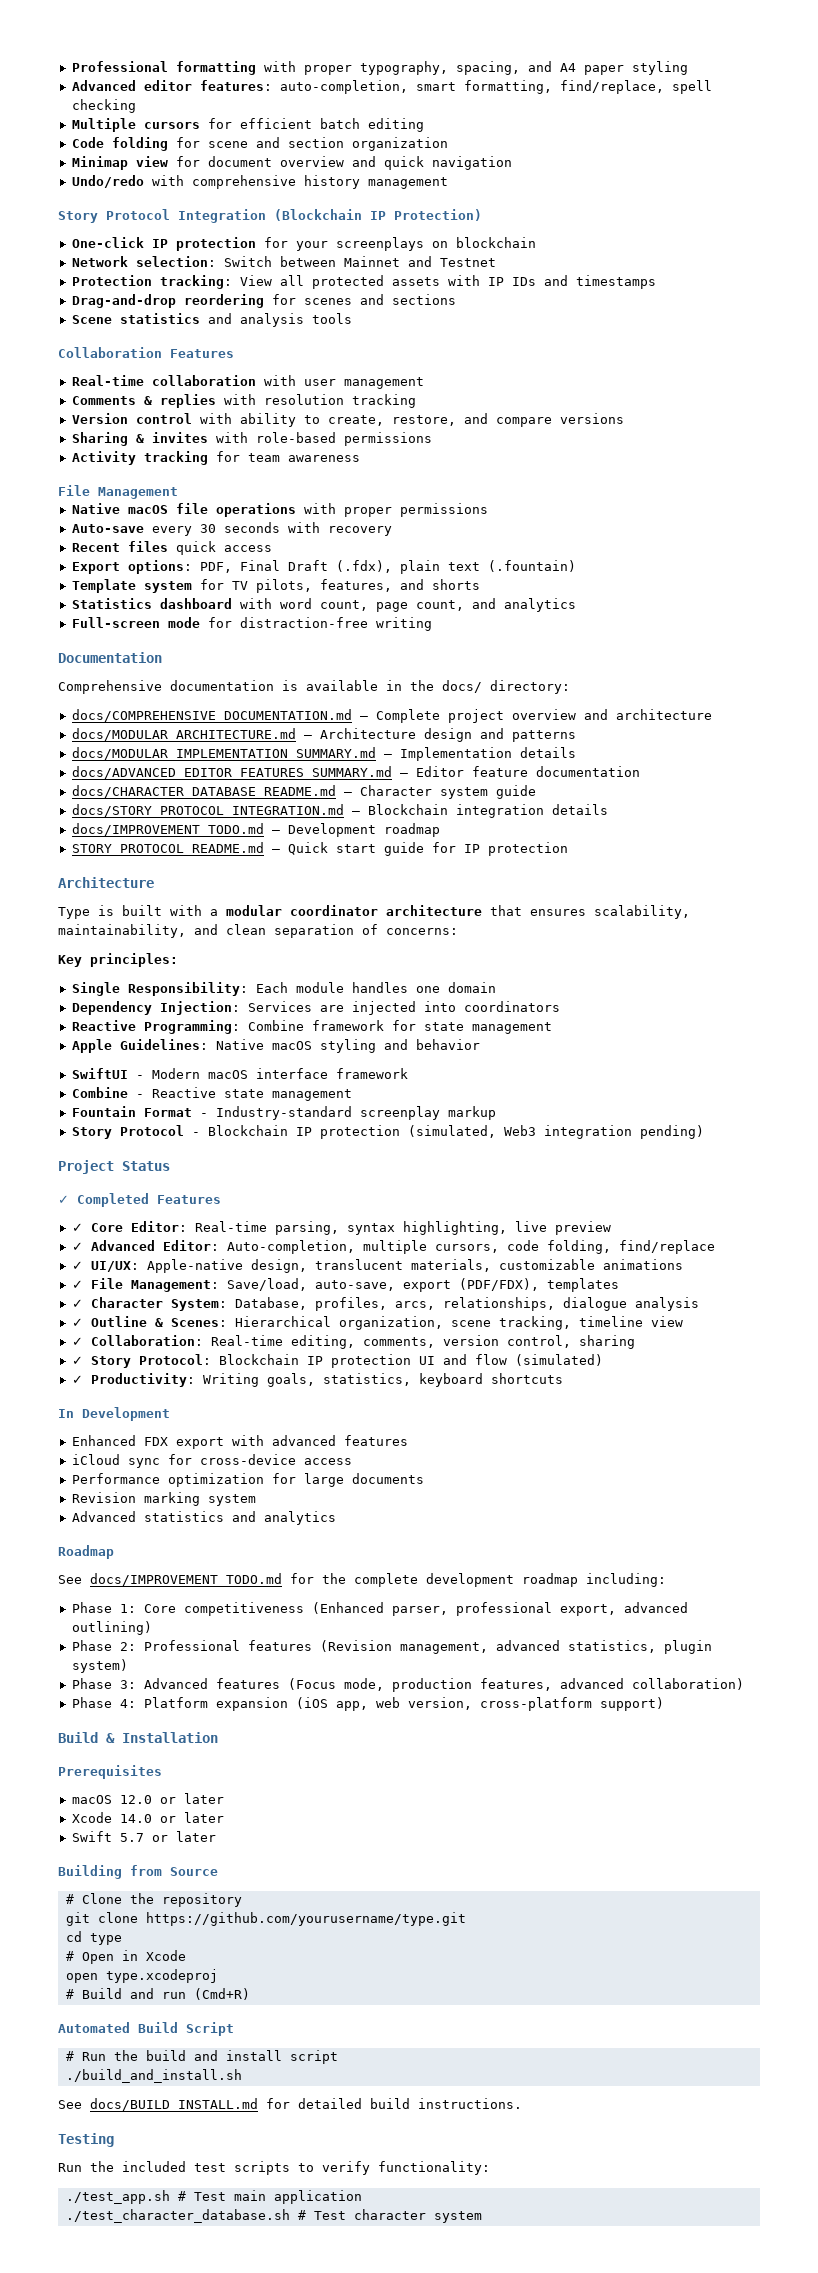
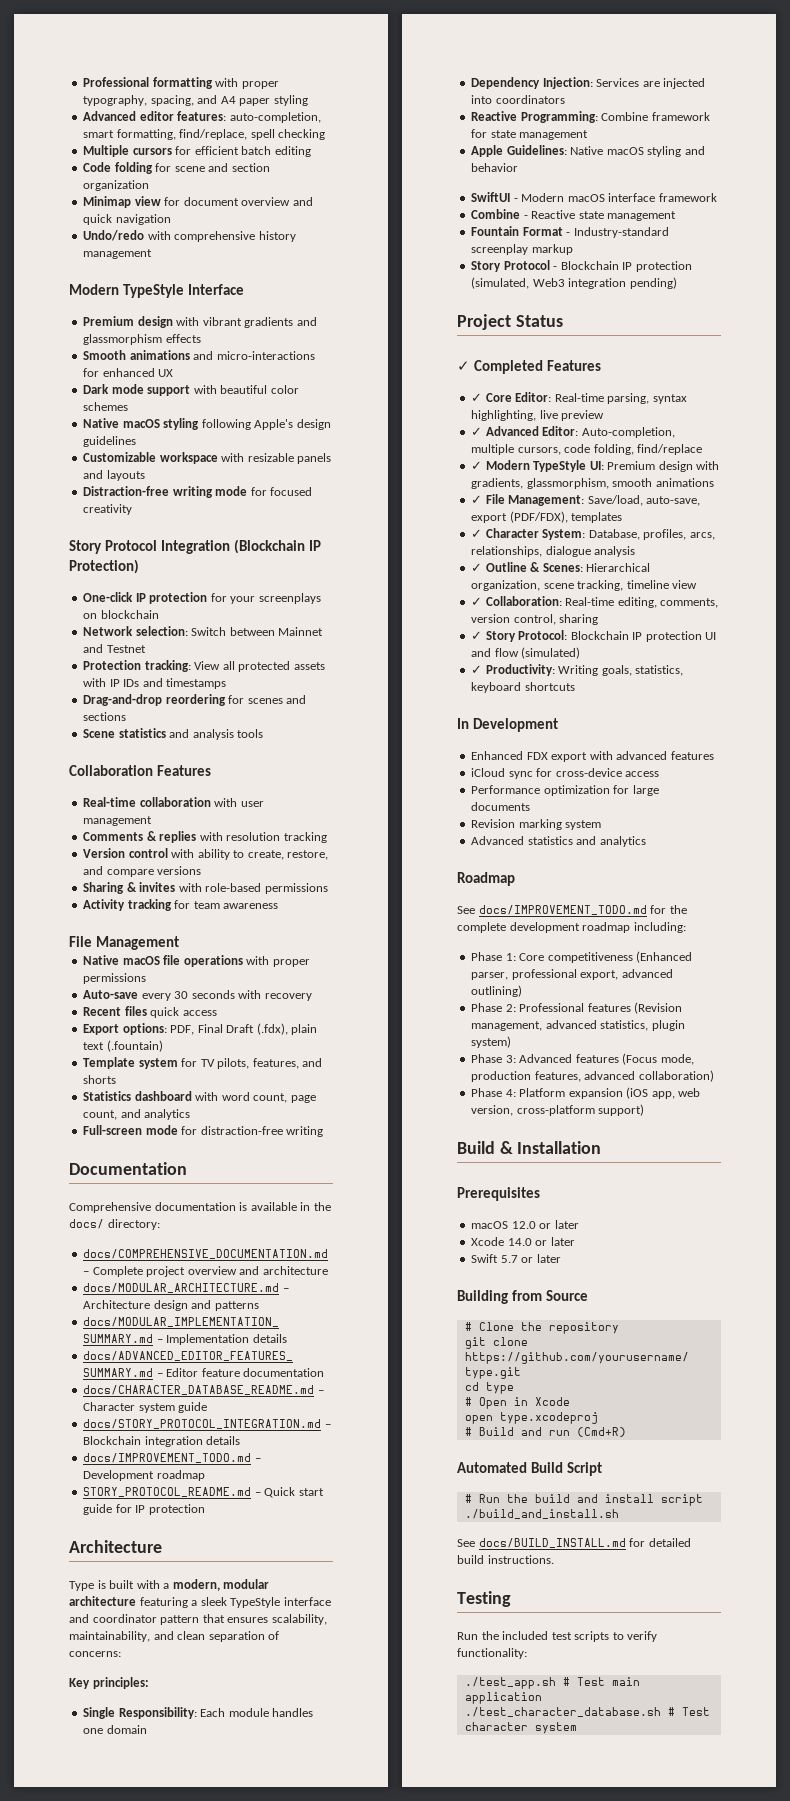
(448, 183) none -> [69,284,245,298] [83,316,317,328] [83,334,201,345] [83,350,315,360] [83,368,174,377] [83,384,299,396] [83,402,129,411] [83,418,331,430] [83,436,137,447] [83,452,332,464] [83,470,145,481] [83,486,313,498] [83,504,133,515] // Modern TypeStyle Interface // Premium design with vibrant gradients and glassmorphism effects // Smooth animations and micro-interactions for enhanced UX // Dark mode support with beautiful color schemes // Native macOS styling following Apple's design guidelines // Customizable workspace with resizable panels and layouts // Distraction-free writing mode for focused creativity
[226,905,482,916] modular coordinator architecture -> [172,1579,270,1591] [69,1596,331,1608] [69,1614,200,1625] modern, modular architecture featuring a sleek TypeStyle interface and coordinator pattern
[90,1259,595,1273] UI/UX: Apple-native design, translucent materials, customizable -> [485,460,720,472] [471,478,653,489] Modern TypeStyle UI: Premium design with gradients, glassmorphism, smooth

